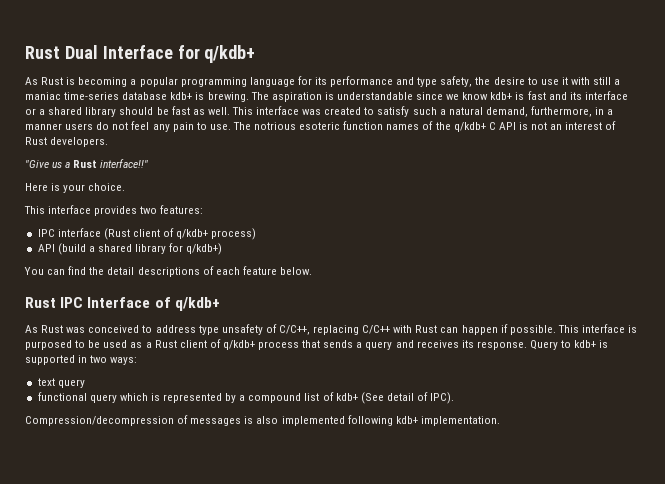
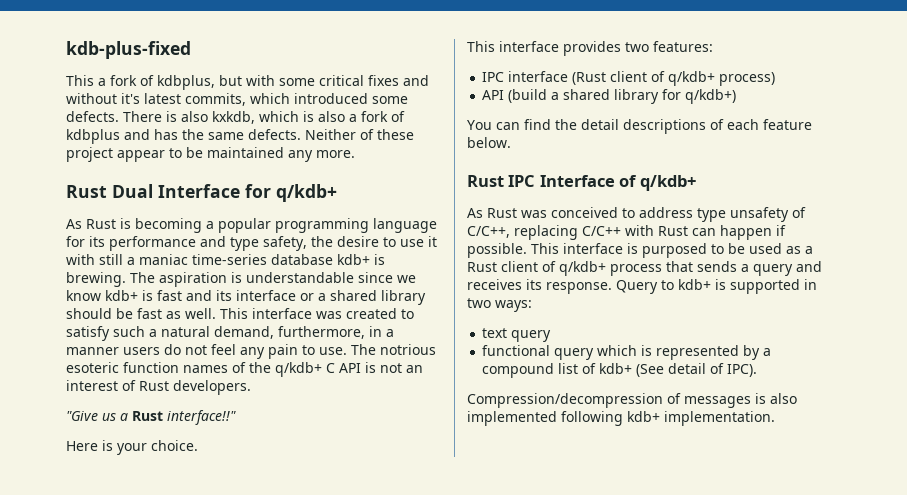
(25, 52) none -> [66,41,191,59] [66,75,429,90] [66,93,408,106] [66,111,405,124] [66,129,414,144] [66,147,355,162] kdb-plus-fixed // This a fork of kdbplus, but with some critical fixes and without it's latest commits, which introduced some defects. There is also kxkdb, which is also a fork of kdbplus and has the same defects. Neither of these project appear to be maintained any more. //

